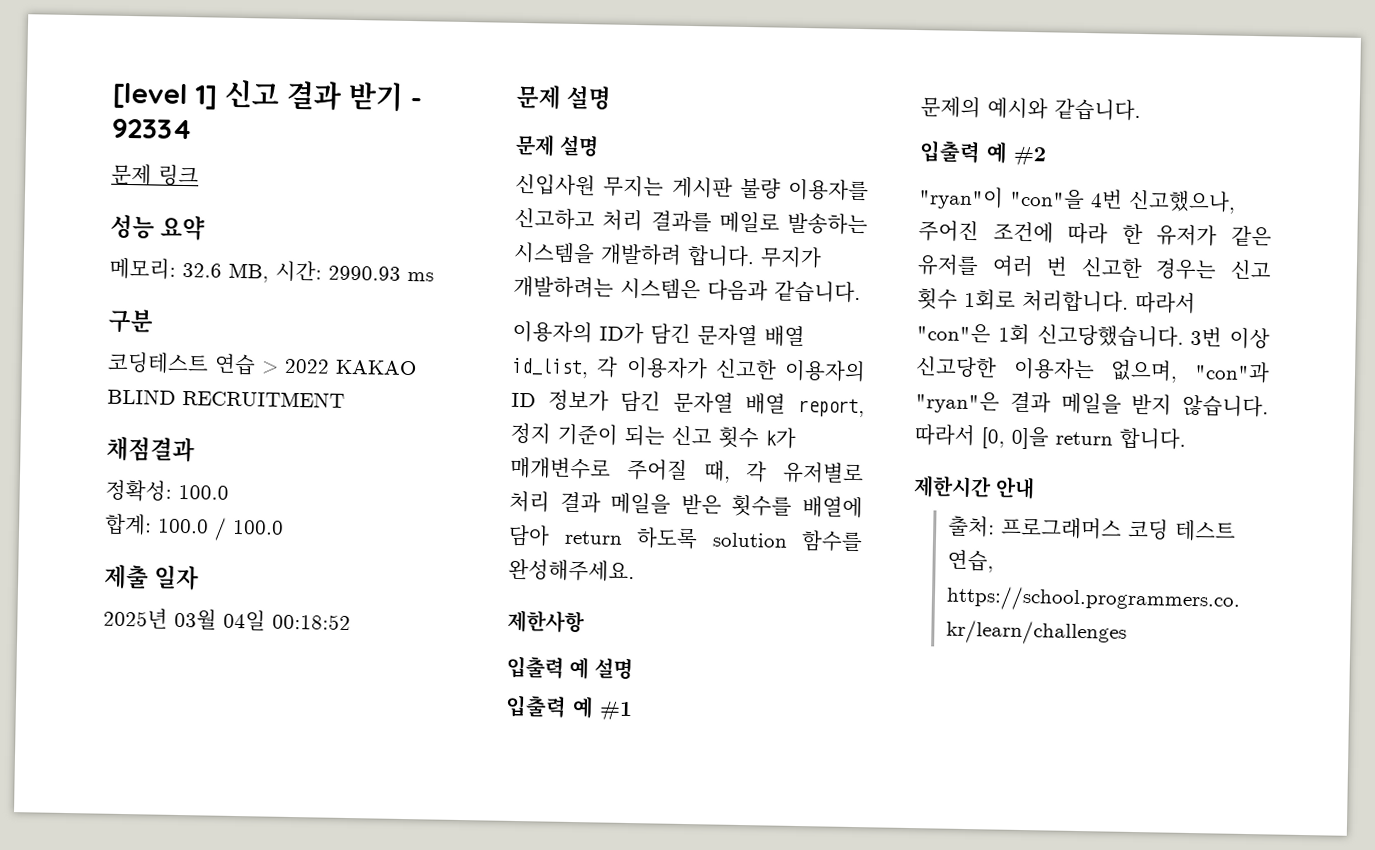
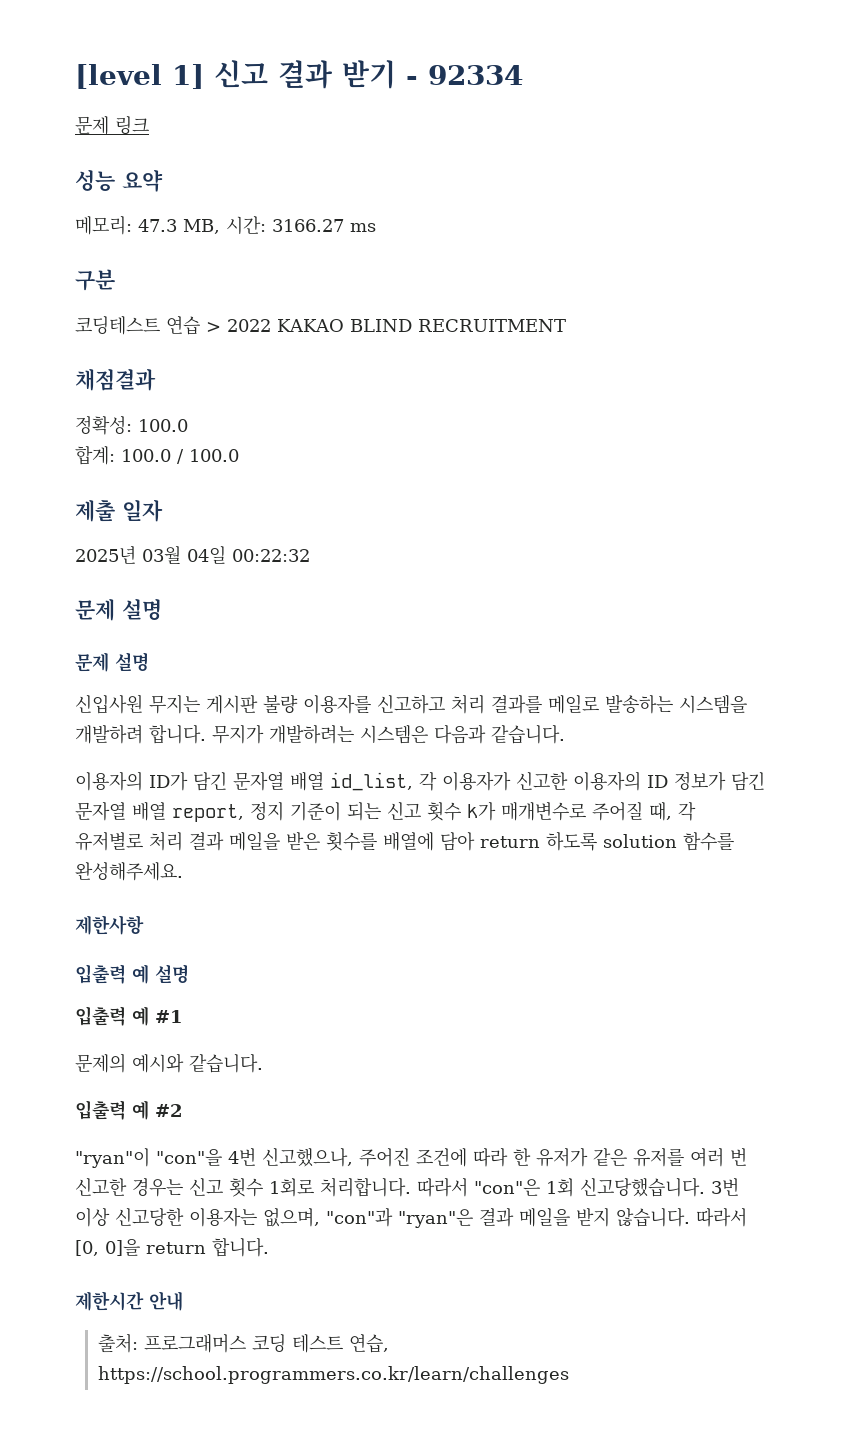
[182,262,222,278] 32.6 -> [138,219,177,232] 47.3
[328,265,401,281] 2990.93 -> [272,219,344,232] 3166.27
[272,613,351,631] 00:18:52 -> [232,549,310,562] 00:22:32

